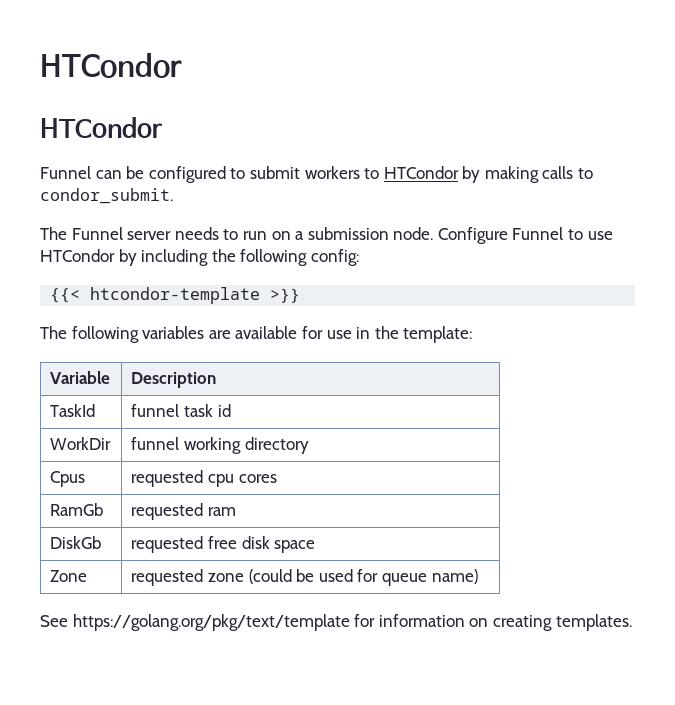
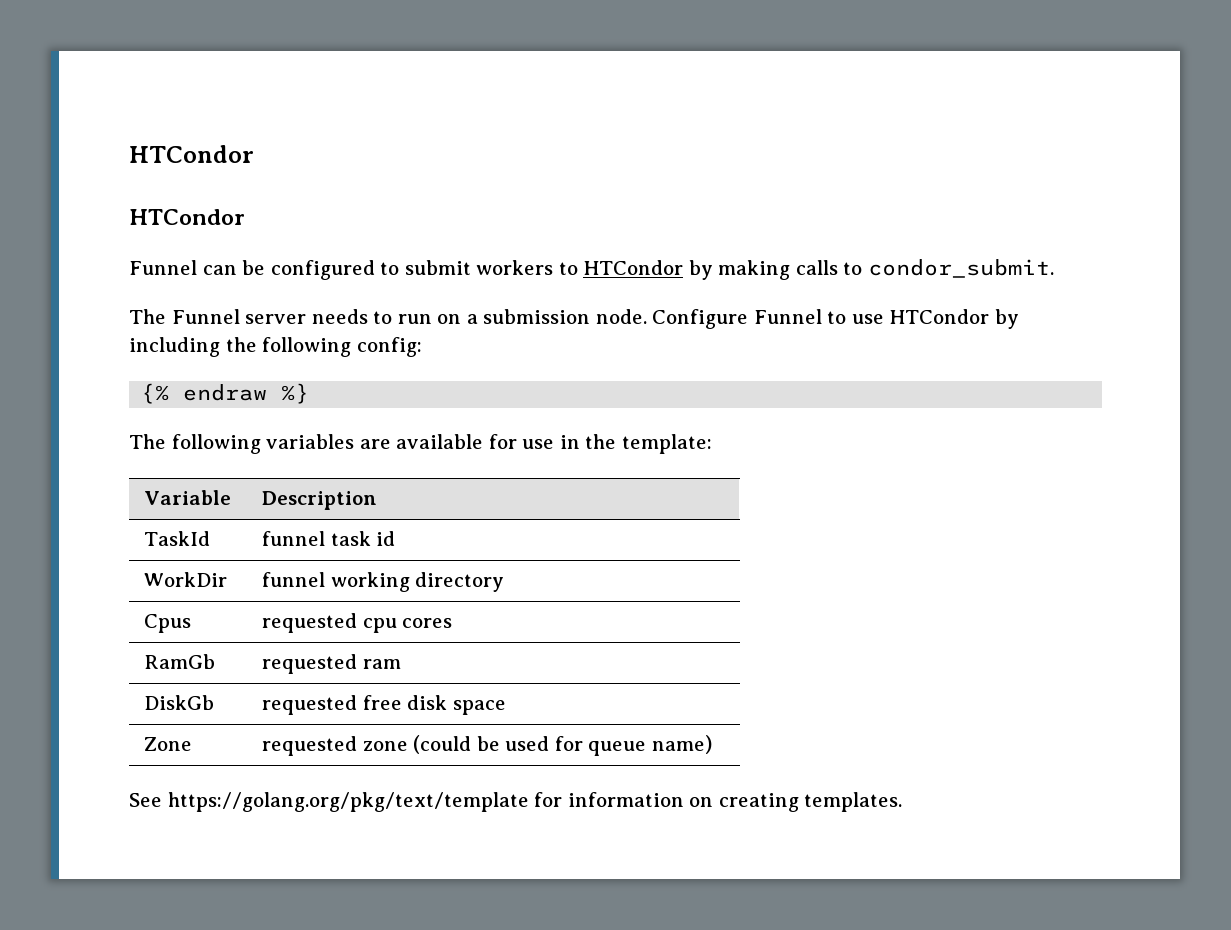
[50,287,301,304] {{< htcondor-template >}} -> [141,383,310,404] {% endraw %}

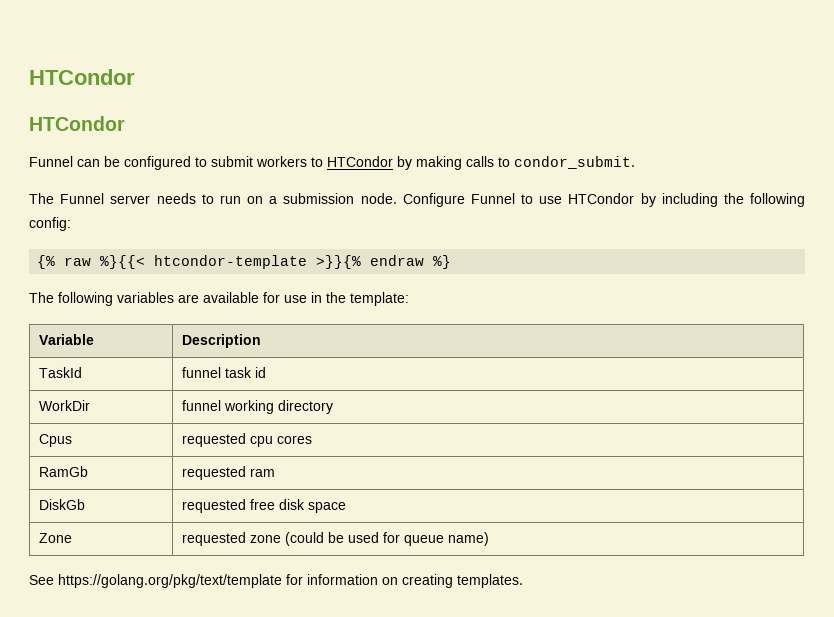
(170, 393) none -> [64,255,362,269] raw %}{{< htcondor-template >}}{%

